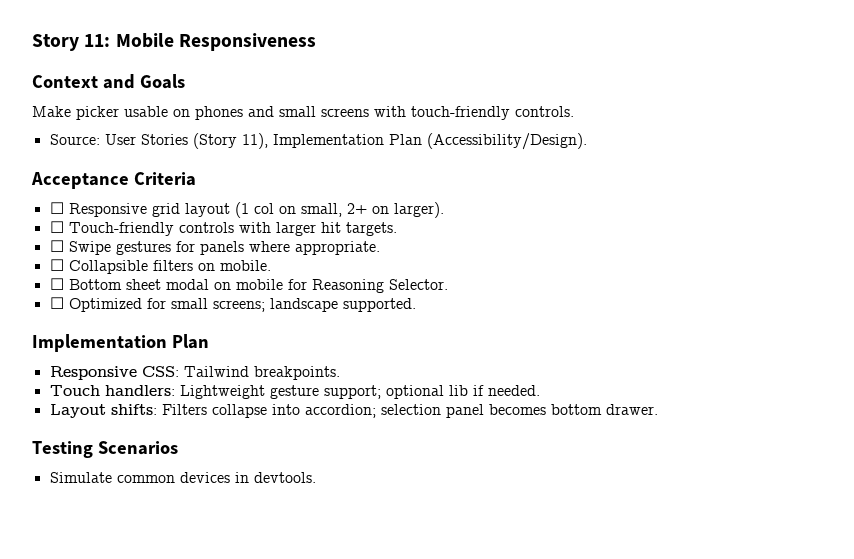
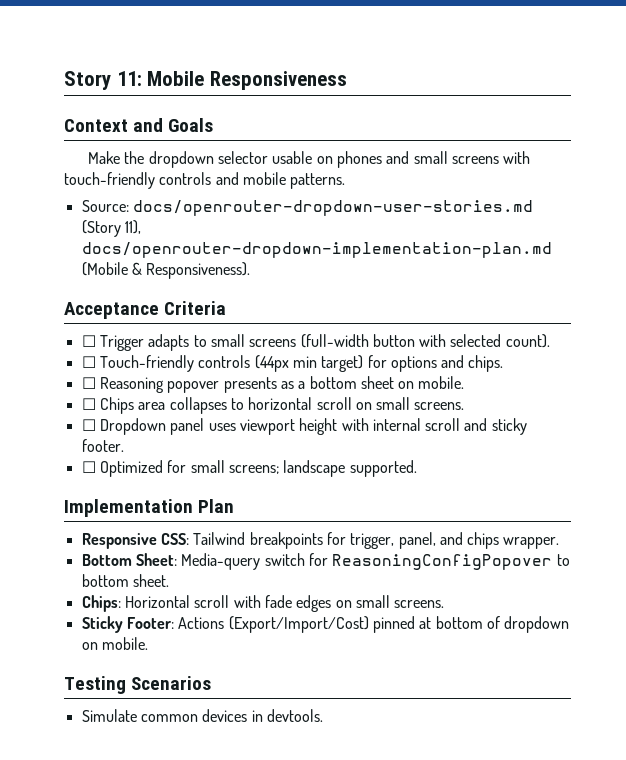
[76,106,119,120] picker -> [124,151,268,168] the dropdown selector
[515,106,574,117] [49,133,587,150] [31,172,196,189] [49,202,444,218] [49,221,397,236] [49,240,380,255] [49,259,271,274] [49,278,448,293] controls. // Source: User Stories (Story 11), Implementation Plan (Accessibility/Design). // Acceptance Criteria // ☐ Responsive grid layout (1 col on small, 2+ on larger). // ☐ Touch-friendly controls with larger hit targets. // ☐ Swipe gestures for panels where appropriate. // ☐ Collapsible filters on mobile. // ☐ Bottom sheet modal on mobile for Reasoning Selector. -> [159,172,346,189] [81,200,533,216] [81,220,141,237] [81,242,552,258] [81,262,251,279] [64,301,227,319] [81,334,550,351] [81,355,504,372] [81,376,465,393] [81,397,465,414] [81,418,527,435] [81,439,124,452] controls and mobile patterns. // Source: docs/openrouter-dropdown-user-stories.md (Story 11), docs/openrouter-dropdown-implementation-plan.md (Mobile & Responsiveness). // Acceptance Criteria // ☐ Trigger adapts to small screens (full-width button with selected count). // ☐ Touch-friendly controls (44px min target) for options and chips. // ☐ Reasoning popover presents as a bottom sheet on mobile. // ☐ Chips area collapses to horizontal scroll on small screens. // ☐ Dropdown panel uses viewport height with internal scroll and sticky footer.
[253,366,340,380] [49,385,540,399] [49,404,658,418] breakpoints. // Touch handlers: Lightweight gesture support; optional lib if needed. // Layout shifts: Filters collapse into accordion; selection panel becomes bottom drawer. -> [249,532,560,549] [81,553,570,570] [81,574,169,587] [81,595,445,612] [81,616,570,633] [81,637,148,650] breakpoints for trigger, panel, and chips wrapper. // Bottom Sheet: Media-query switch for ReasoningConfigPopover to bottom sheet. // Chips: Horizontal scroll with fade edges on small screens. // Sticky Footer: Actions (Export/Import/Cost) pinned at bottom of dropdown on mobile.

